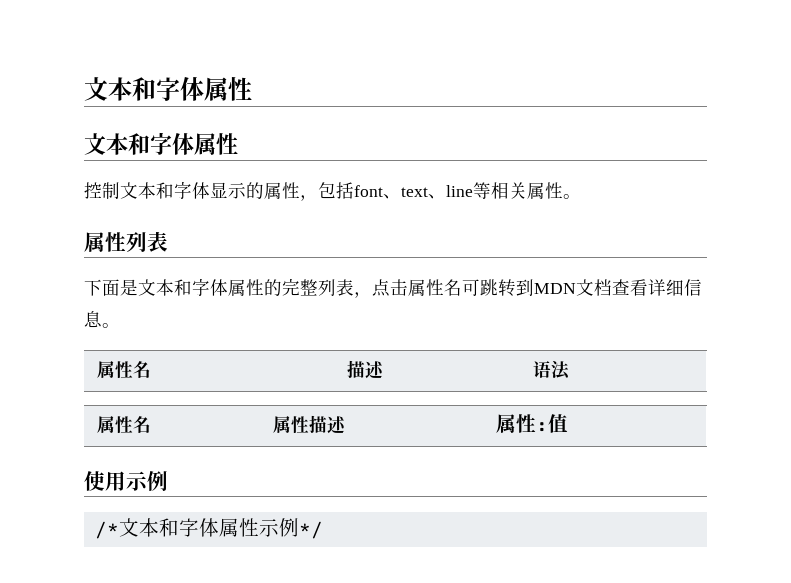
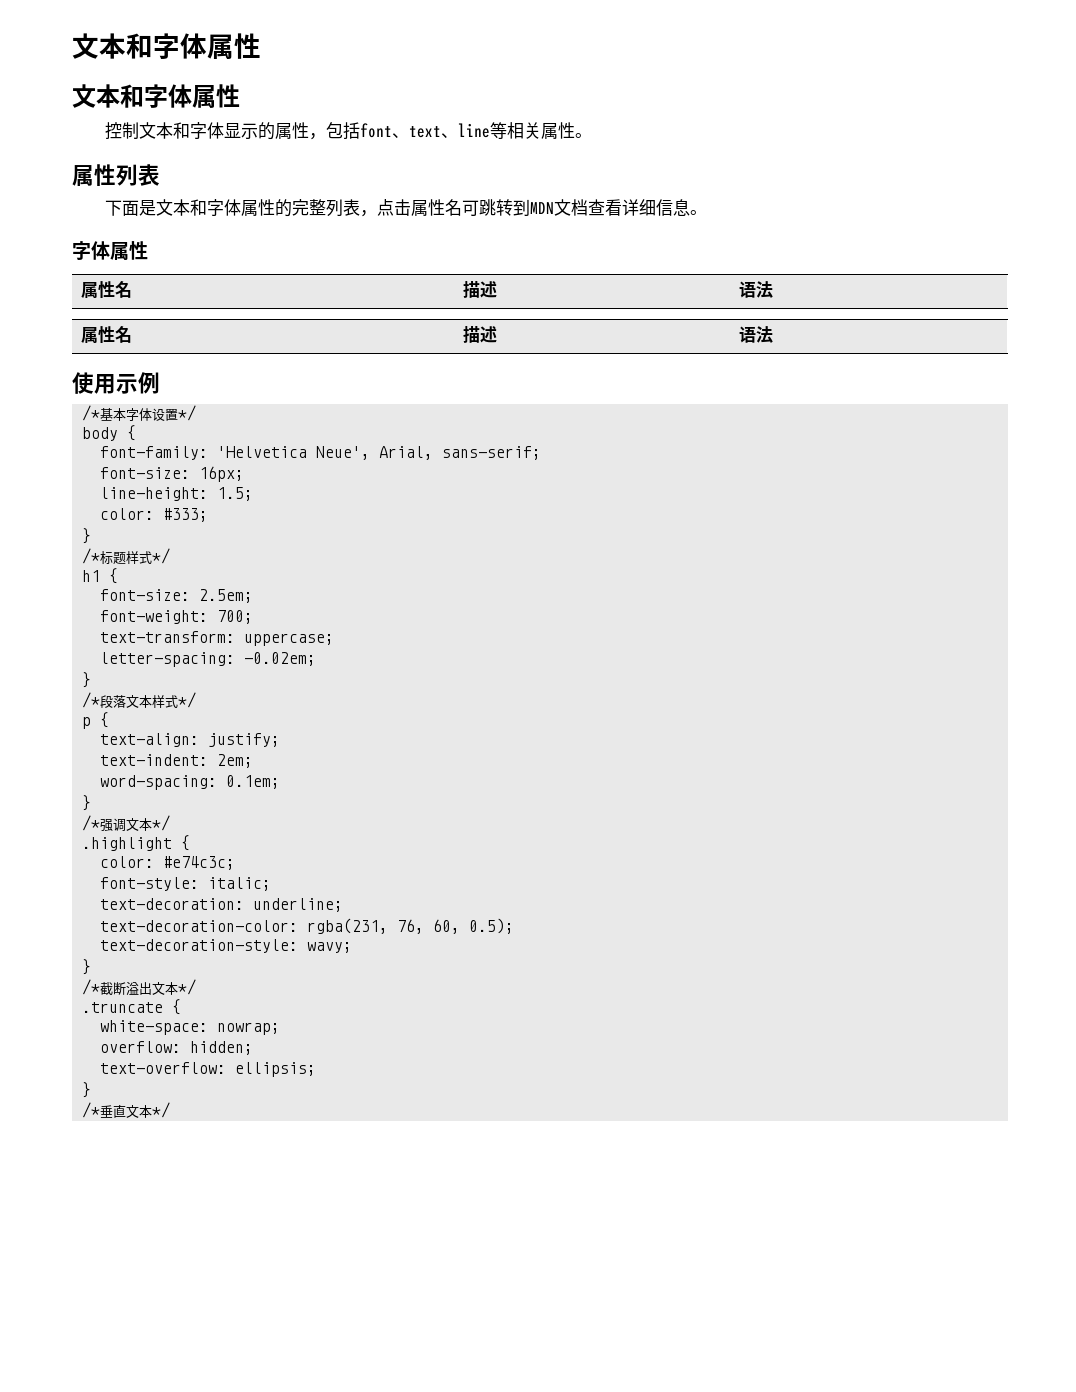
(120, 325) none -> [72,241,148,260] // 字体属性
[273,415,347,434] [496,414,569,433] 属性描述 | 属性:值 -> [463,326,498,343] [739,326,774,343] 描述 | 语法
[118,518,299,537] 文本和字体属性示例 -> [100,405,197,421] [82,425,137,441] [100,446,542,460] [100,466,245,482] [100,487,254,501] [100,508,209,522] [82,528,92,544] [82,548,171,565] [82,568,119,584] [100,589,254,603] [100,610,254,624] [100,631,335,646] [100,652,317,667] [82,672,92,688] [82,692,197,708] [82,712,110,729] [100,733,281,747] [100,754,254,768] [100,775,281,790] [82,795,92,811] [82,815,171,831] [82,835,191,851] [100,856,236,870] [100,877,272,891] [100,898,344,912] [100,918,515,934] [100,939,353,953] [82,959,92,975] [82,979,197,996] [82,999,182,1015] [100,1020,281,1035] [100,1041,254,1055] [100,1062,317,1077] [82,1082,92,1098] [82,1102,153,1118] 基本字体设置*/ // body { // font-family: 'Helvetica Neue', Arial, sans-serif; // font-size: 16px; // line-height: 1.5; // color: #333; // } // /*标题样式*/ // h1 { // font-size: 2.5em; // font-weight: 700; // text-transform: uppercase; // letter-spacing: -0.02em; // } // /*段落文本样式*/ // p { // text-align: justify; // text-indent: 2em; // word-spacing: 0.1em; // } // /*强调文本*/ // .highlight { // color: #e74c3c; // font-style: italic; // text-decoration: underline; // text-decoration-color: rgba(231, 76, 60, 0.5); // text-decoration-style: wavy; // } // /*截断溢出文本*/ // .truncate { // white-space: nowrap; // overflow: hidden; // text-overflow: ellipsis; // } // /*垂直文本

